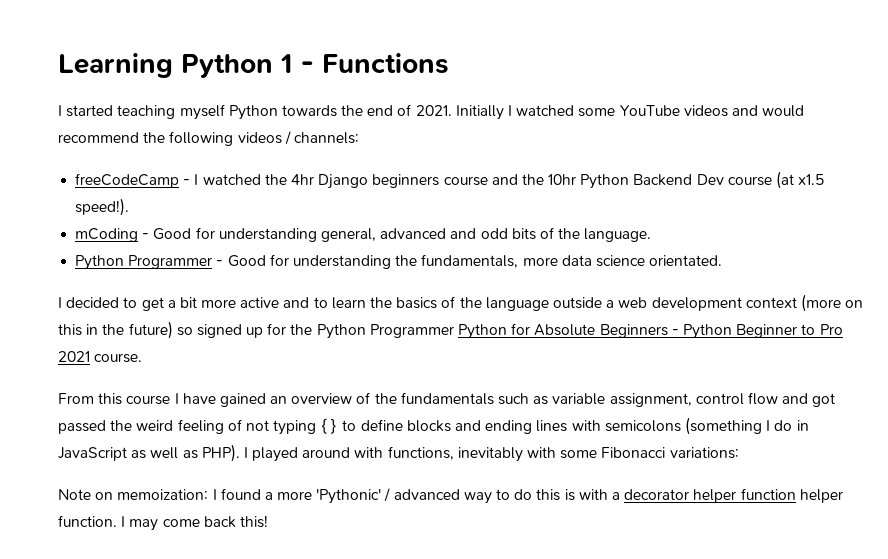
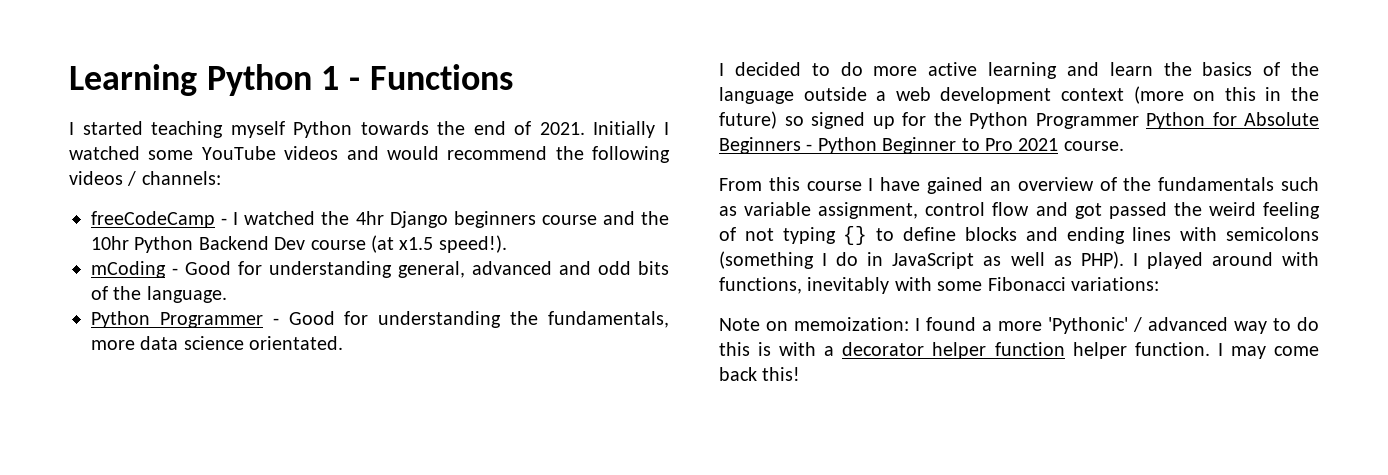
[141,297,328,311] get a bit more active and to -> [840,62,1099,79] do more active learning and

